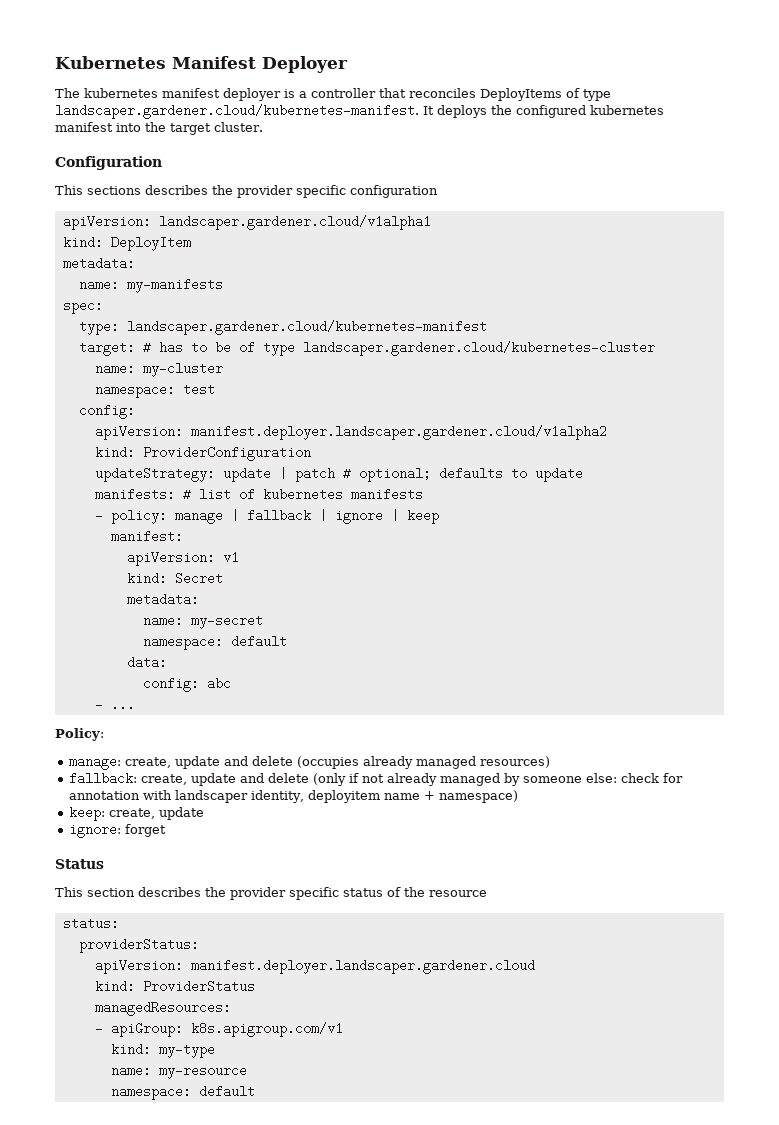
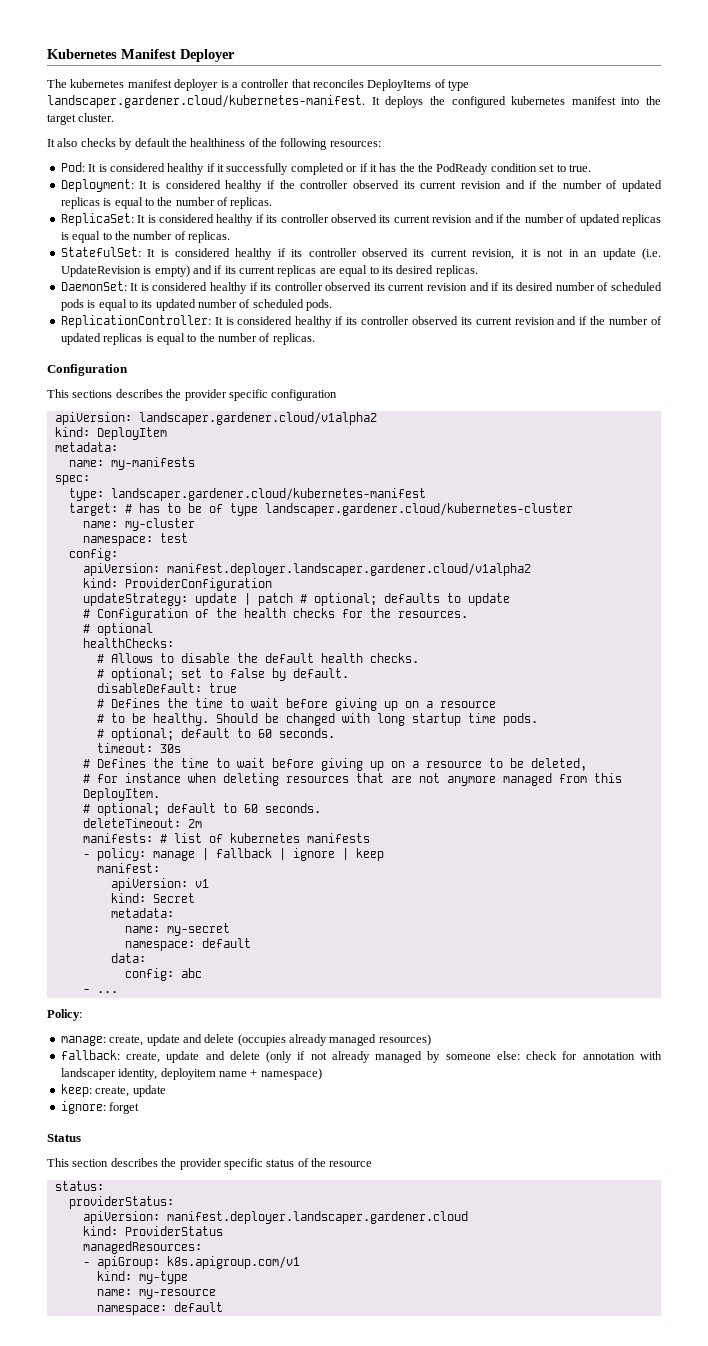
(263, 127) none -> [47,138,381,150] [60,162,591,175] [60,179,663,192] [60,197,273,209] [60,213,661,226] [60,231,230,243] [60,247,662,260] [60,265,478,277] [60,281,663,294] [60,299,333,311] [60,315,662,328] [60,333,315,345] // It also checks by default the healthiness of the following resources: // Pod: It is considered healthy if it successfully completed or if it has the the PodReady condition set to true. // Deployment: It is considered healthy if the controller observed its current revision and if the number of updated replicas is equal to the number of replicas. // ReplicaSet: It is considered healthy if its controller observed its current revision and if the number of updated replicas is equal to the number of replicas. // StatefulSet: It is considered healthy if its controller observed its current revision, it is not in an update (i.e. UpdateRevision is empty) and if its current replicas are equal to its desired replicas. // DaemonSet: It is considered healthy if its controller observed its current revision and if its desired number of scheduled pods is equal to its updated number of scheduled pods. // ReplicationController: It is considered healthy if its controller observed its current revision and if the number of updated replicas is equal to the number of replicas.
[158,215,431,230] landscaper.gardener.cloud/v1alpha1 -> [138,412,377,425] landscaper.gardener.cloud/v1alpha2
(583, 474) none -> [82,608,468,621] [82,623,153,636] [82,638,174,648] [96,653,419,663] [96,668,349,681] [96,683,237,693] [96,698,496,711] [96,713,538,726] [96,728,335,741] [96,743,181,753] [82,758,587,771] [82,773,622,786] [82,788,160,801] [82,803,321,816] [82,818,202,828] // # Configuration of the health checks for the resources. // # optional // healthChecks: // # Allows to disable the default health checks. // # optional; set to false by default. // disableDefault: true // # Defines the time to wait before giving up on a resource // # to be healthy. Should be changed with long startup time pods. // # optional; default to 60 seconds. // timeout: 30s // # Defines the time to wait before giving up on a resource to be deleted, // # for instance when deleting resources that are not anymore managed from this DeployItem. // # optional; default to 60 seconds. // deleteTimeout: 2m

